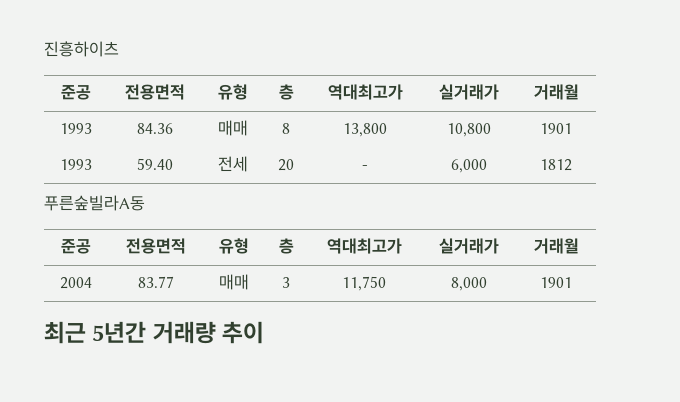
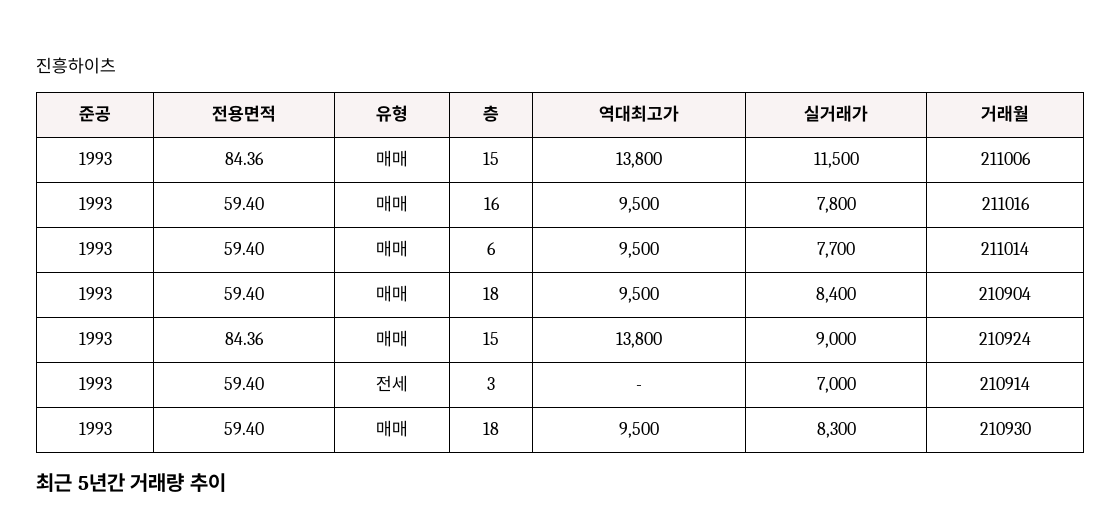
[282,123,290,134] [343,123,387,137] [447,123,491,137] [540,123,572,134] 8 | 13,800 | 10,800 | 1901 -> [483,152,499,165] [616,152,662,168] [813,152,859,168] [980,152,1031,165] [78,197,112,210] [224,197,264,210] [376,195,408,212] [483,197,500,210] [619,197,659,213] [816,197,856,213] [981,197,1030,210] [78,242,112,255] [224,242,264,255] [376,240,408,257] [487,242,496,255] [619,242,659,258] [817,242,855,258] [981,242,1029,255] [78,287,112,300] [224,287,264,300] [376,285,408,302] [483,287,499,300] [619,287,659,303] [816,287,856,303] [979,287,1031,300] [78,332,112,345] [225,332,264,345] [376,330,408,347] [483,332,499,345] [616,332,662,348] [816,332,856,348] [979,332,1031,345] 15 | 13,800 | 11,500 | 211006 // 1993 | 59.40 | 매매 | 16 | 9,500 | 7,800 | 211016 // 1993 | 59.40 | 매매 | 6 | 9,500 | 7,700 | 211014 // 1993 | 59.40 | 매매 | 18 | 9,500 | 8,400 | 210904 // 1993 | 84.36 | 매매 | 15 | 13,800 | 9,000 | 210924
[278,159,294,171] 20 -> [487,377,495,390] 3
[451,159,487,173] [540,159,572,171] [44,195,145,211] [61,239,91,254] [125,238,186,254] [219,238,249,254] [278,238,294,254] [326,238,402,254] [438,238,499,254] [533,238,579,254] [60,277,92,289] [137,276,174,288] [219,274,249,290] [282,277,290,288] [342,276,386,291] [450,277,487,291] [540,277,572,288] 6,000 | 1812 // 푸른숲빌라A동 // 준공 | 전용면적 | 유형 | 층 | 역대최고가 | 실거래가 | 거래월 // 2004 | 83.77 | 매매 | 3 | 11,750 | 8,000 | 1901 -> [816,377,856,393] [980,377,1030,390] [78,422,112,435] [224,422,264,435] [376,420,408,437] [483,422,499,435] [619,422,659,438] [816,422,856,438] [979,422,1031,435] 7,000 | 210914 // 1993 | 59.40 | 매매 | 18 | 9,500 | 8,300 | 210930

